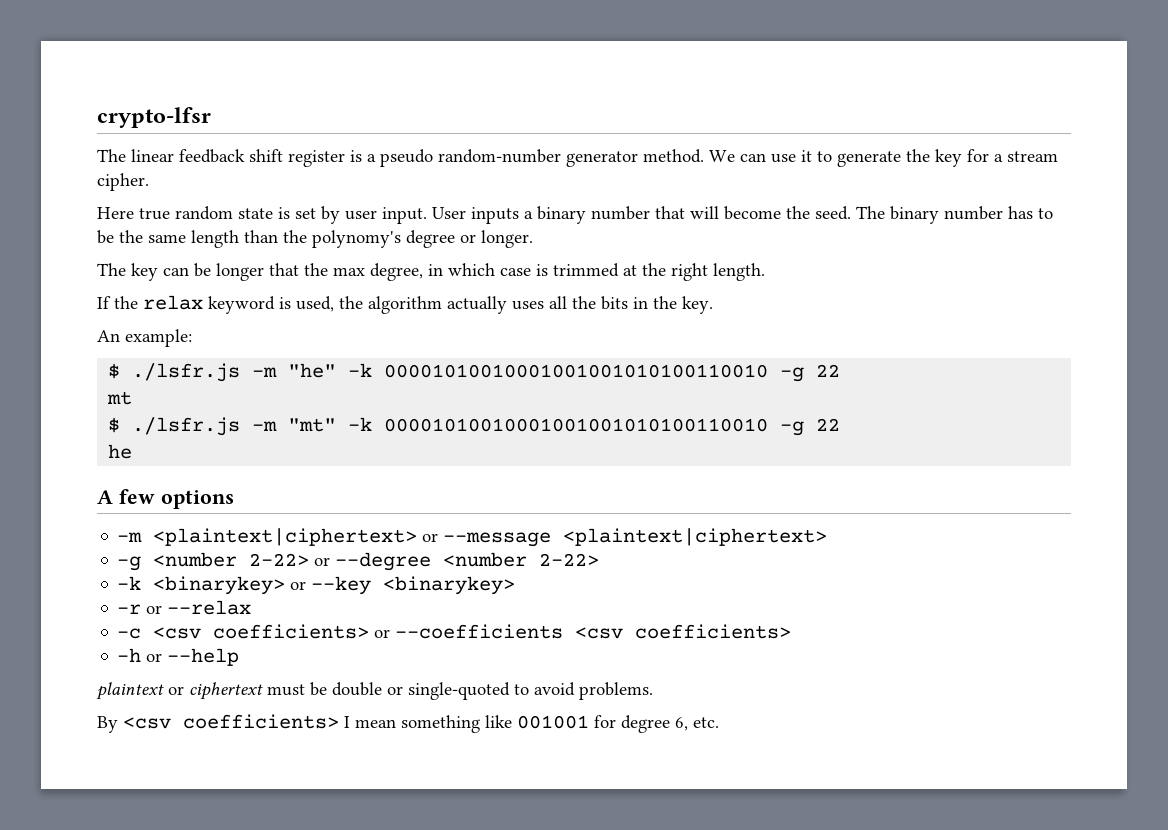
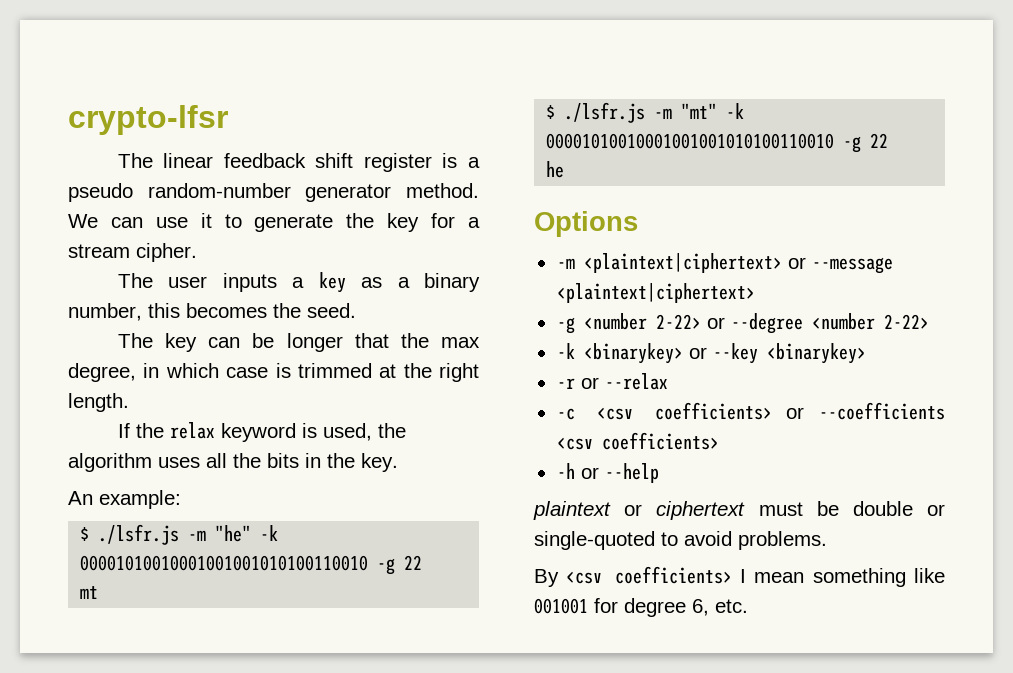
[97,206,1053,224] [97,230,533,248] Here true random state is set by user input. User inputs a binary number that will become the seed. The binary number has to be the same length than the polynomy's degree or longer. -> [117,272,481,293] [68,303,356,321] The user inputs a key as a binary number, this becomes the seed.
[447,296,507,314] actually -> (152, 462) none
[97,489,234,509] A few options -> [534,211,638,237] Options

